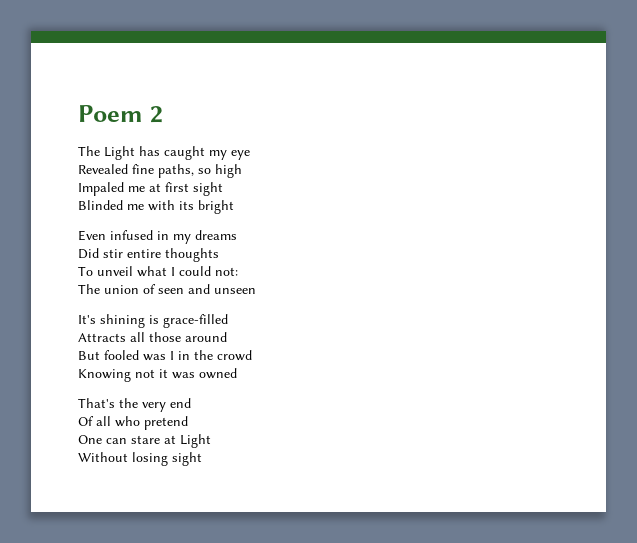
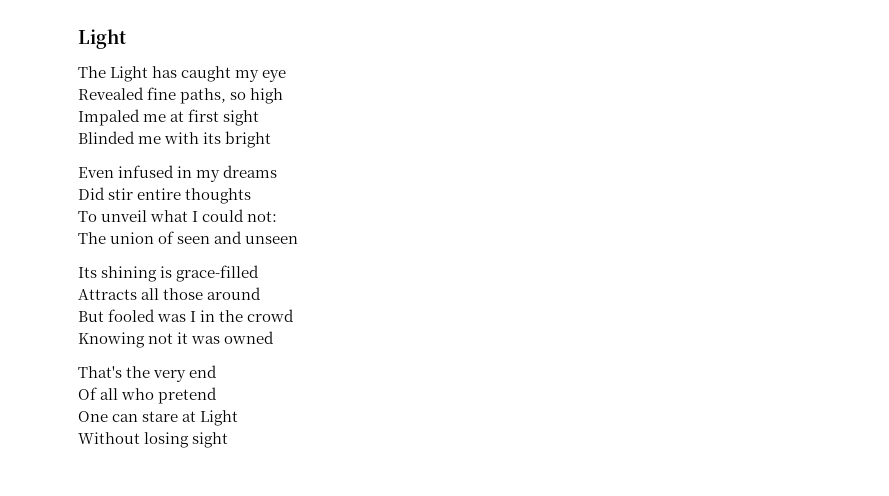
[78,105,163,123] Poem 2 -> [78,29,126,49] Light
[78,315,96,324] It's -> [78,267,97,278] Its

